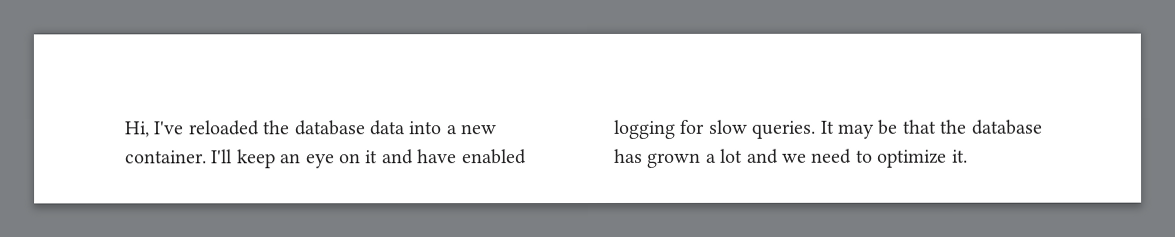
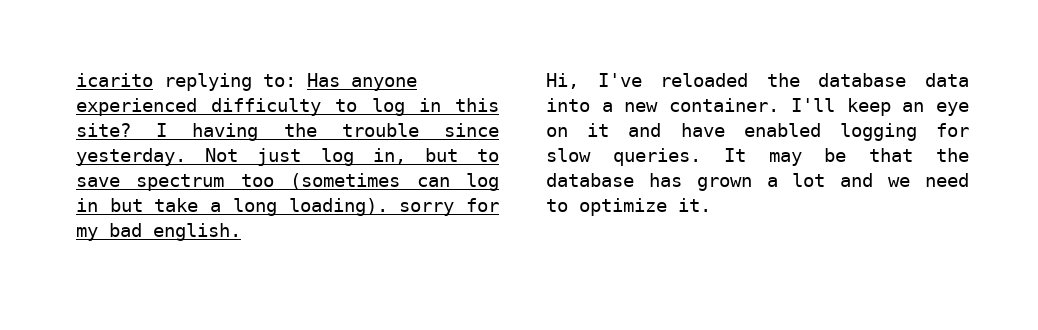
(125, 129) none -> [76,73,417,91] [76,98,499,116] [76,123,499,141] [76,148,500,166] [76,173,499,191] [76,198,499,216] [76,223,241,241] icarito replying to: Has anyone experienced difficulty to log in this site? I having the trouble since yesterday. Not just log in, but to save spectrum too (sometimes can log in but take a long loading). sorry for my bad english. //

